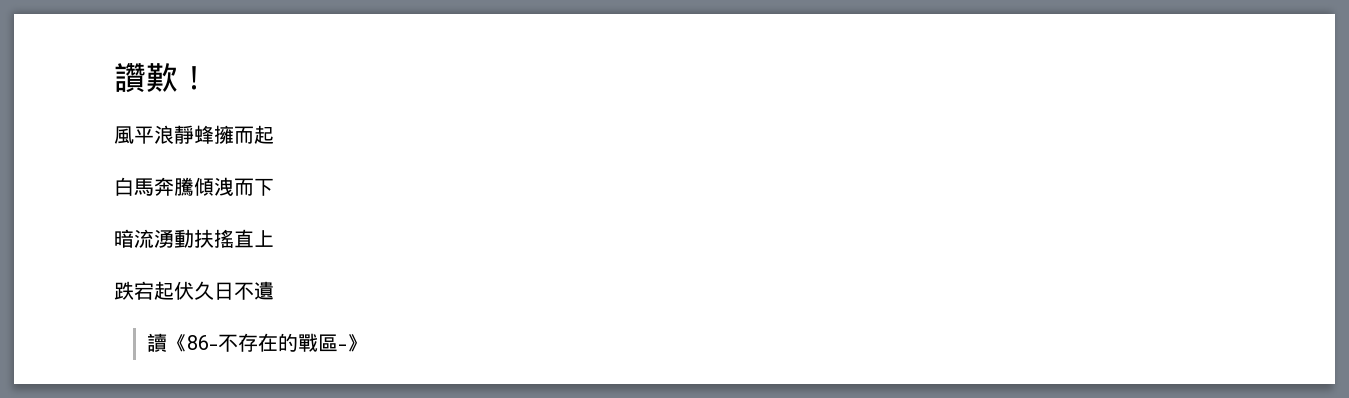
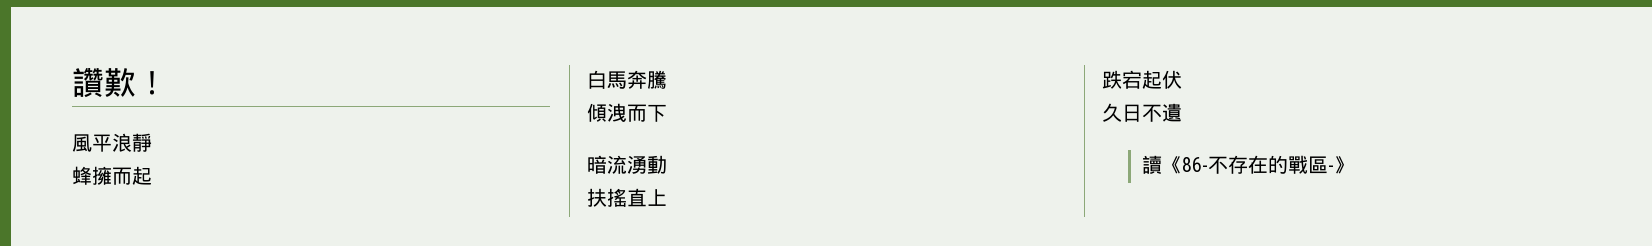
(194, 134) none -> (152, 142) //
(194, 186) none -> (667, 79) //
(194, 238) none -> (667, 164) //
(194, 290) none -> (1182, 79) //

